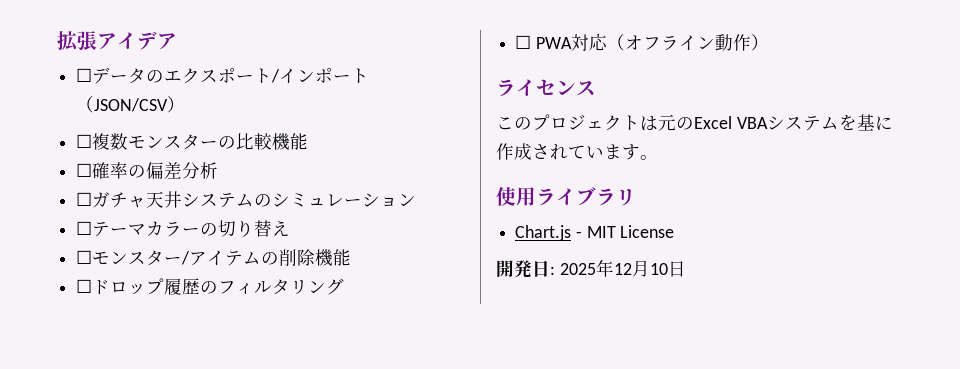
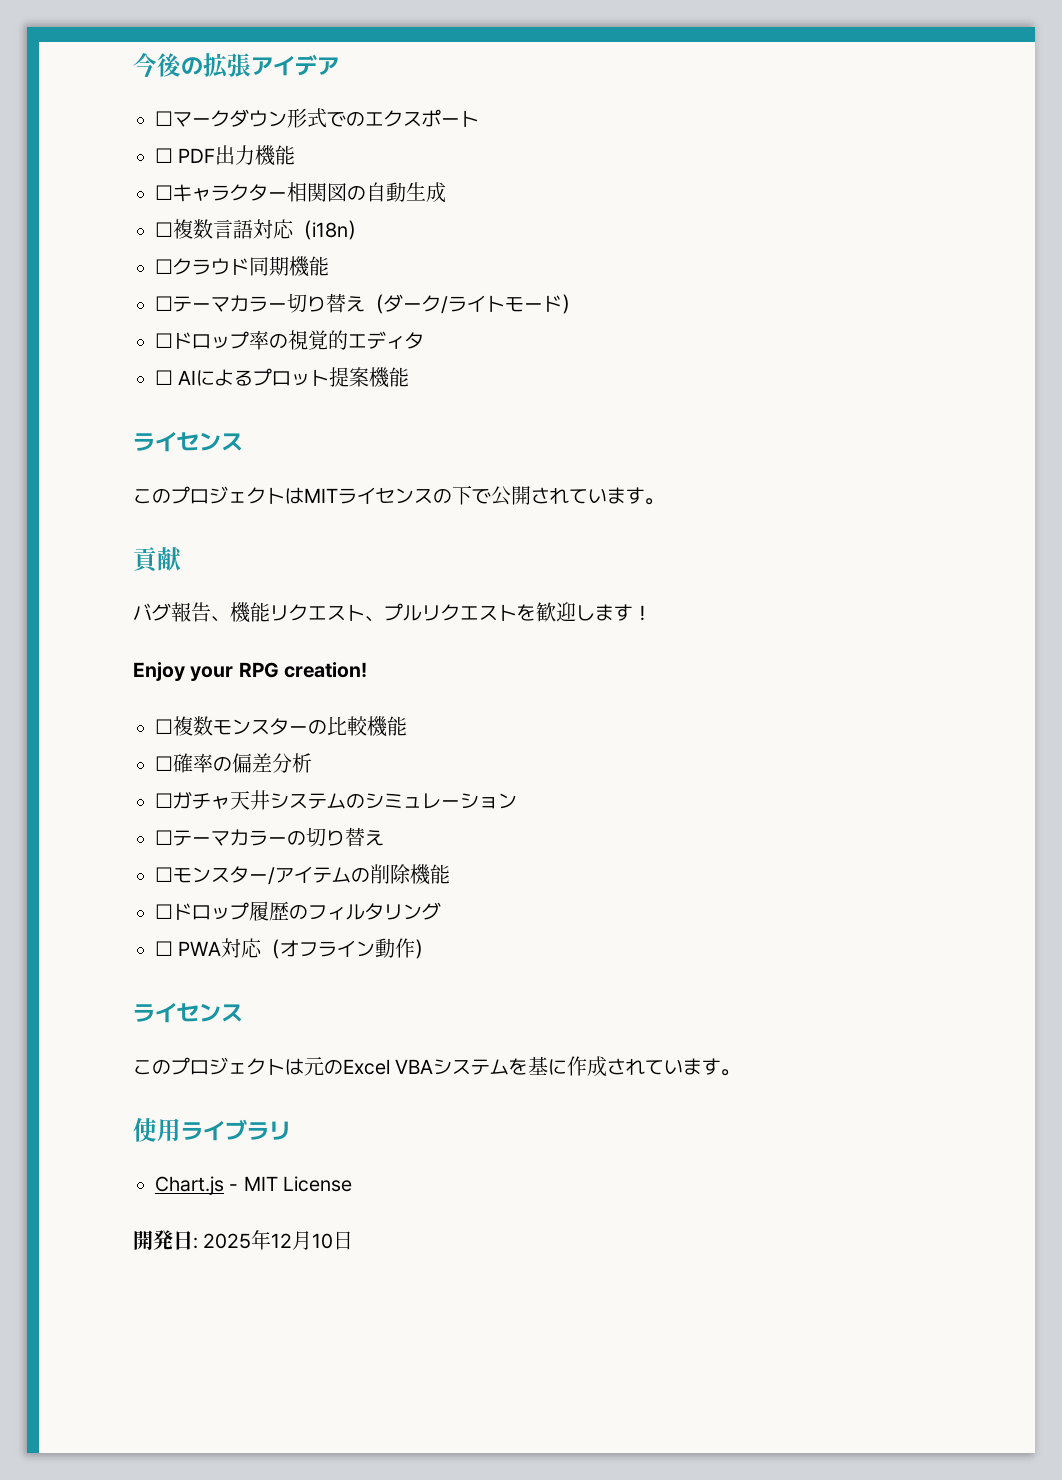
(57, 41) none -> [133,53,203,78] 今後の
[92,67,147,84] データ -> [173,108,346,128] マークダウン形式で
[271,68,370,84] [76,96,186,113] /インポート（JSON/CSV） -> [155,145,296,166] [155,182,446,203] [155,219,367,240] [155,256,329,277] [155,293,581,314] [155,330,424,350] [155,367,410,388] [133,431,243,452] [133,485,664,506] [133,547,182,573] [133,602,652,623] [133,662,368,681] // ☐ PDF出力機能 // ☐キャラクター相関図の自動生成 // ☐複数言語対応（i18n） // ☐クラウド同期機能 // ☐テーマカラー切り替え（ダーク/ライトモード） // ☐ドロップ率の視覚的エディタ // ☐ AIによるプロット提案機能 // ライセンス // このプロジェクトはMITライセンスの下で公開されています。 // 貢献 // バグ報告、機能リクエスト、プルリクエストを歓迎します！ // Enjoy your RPG creation!

